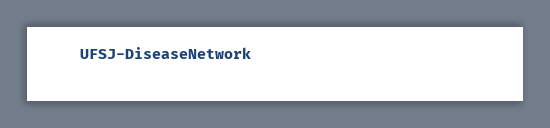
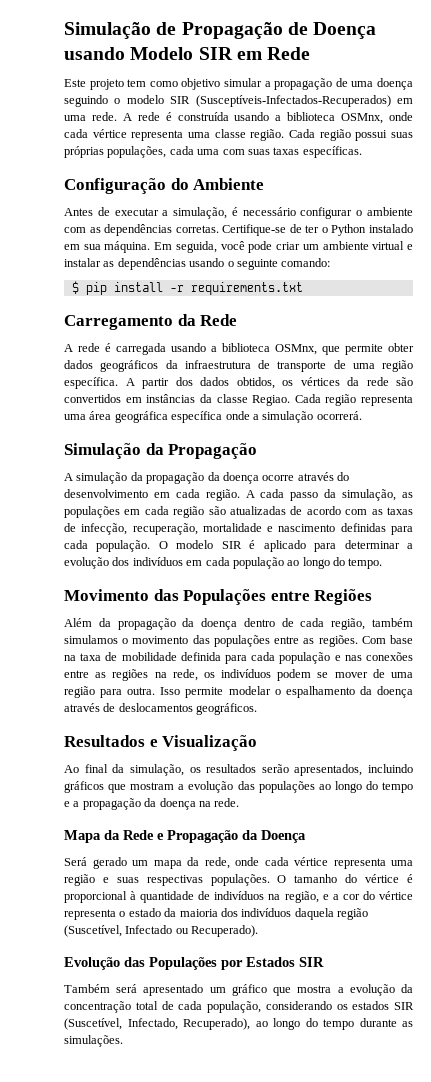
[80,47,251,59] UFSJ-DiseaseNetwork -> [64,22,377,39] [64,47,311,60] [64,78,413,90] [64,95,413,107] [64,112,413,124] [64,129,413,141] [64,146,362,158] [64,178,265,194] [64,207,413,219] [64,224,413,236] [64,241,414,253] [64,258,331,270] [71,281,303,295] [64,314,238,330] [64,343,414,355] [64,360,413,372] [64,377,413,389] [64,394,413,406] [64,411,362,423] [64,443,258,459] [64,472,349,484] [64,489,414,501] [64,506,413,518] [64,523,413,535] [64,540,414,552] [64,557,383,569] [64,589,373,605] [64,618,413,630] [64,635,414,647] [64,652,413,664] [64,669,414,681] [64,686,413,698] [64,703,258,715] [64,735,258,751] [64,764,413,776] [64,781,413,793] [64,798,240,810] [64,830,306,843] [64,857,413,869] [64,874,414,886] [64,891,413,903] [64,908,368,920] [64,925,259,937] [64,957,324,970] [64,984,414,996] [64,1001,414,1013] [64,1018,413,1030] [64,1035,123,1047] Simulação de Propagação de Doença usando Modelo SIR em Rede // Este projeto tem como objetivo simular a propagação de uma doença seguindo o modelo SIR (Susceptíveis-Infectados-Recuperados) em uma rede. A rede é construída usando a biblioteca OSMnx, onde cada vértice representa uma classe região. Cada região possui suas próprias populações, cada uma com suas taxas específicas. // Configuração do Ambiente // Antes de executar a simulação, é necessário configurar o ambiente com as dependências corretas. Certifique-se de ter o Python instalado em sua máquina. Em seguida, você pode criar um ambiente virtual e instalar as dependências usando o seguinte comando: // $ pip install -r requirements.txt // Carregamento da Rede // A rede é carregada usando a biblioteca OSMnx, que permite obter dados geográficos da infraestrutura de transporte de uma região específica. A partir dos dados obtidos, os vértices da rede são convertidos em instâncias da classe Regiao. Cada região representa uma área geográfica específica onde a simulação ocorrerá. // Simulação da Propagação // A simulação da propagação da doença ocorre através do desenvolvimento em cada região. A cada passo da simulação, as populações em cada região são atualizadas de acordo com as taxas de infecção, recuperação, mortalidade e nascimento definidas para cada população. O modelo SIR é aplicado para determinar a evolução dos indivíduos em cada população ao longo do tempo. // Movimento das Populações entre Regiões // Além da propagação da doença dentro de cada região, também simulamos o movimento das populações entre as regiões. Com base na taxa de mobilidade definida para cada população e nas conexões entre as regiões na rede, os indivíduos podem se mover de uma região para outra. Isso permite modelar o espalhamento da doença através de deslocamentos geográficos. // Resultados e Visualização // Ao final da simulação, os resultados serão apresentados, incluindo gráficos que mostram a evolução das populações ao longo do tempo e a propagação da doença na rede. // Mapa da Rede e Propagação da Doença // Será gerado um mapa da rede, onde cada vértice representa uma região e suas respectivas populações. O tamanho do vértice é proporcional à quantidade de indivíduos na região, e a cor do vértice representa o estado da maioria dos indivíduos daquela região (Suscetível, Infectado ou Recuperado). // Evolução das Populações por Estados SIR // Também será apresentado um gráfico que mostra a evolução da concentração total de cada população, considerando os estados SIR (Suscetível, Infectado, Recuperado), ao longo do tempo durante as simulações.

